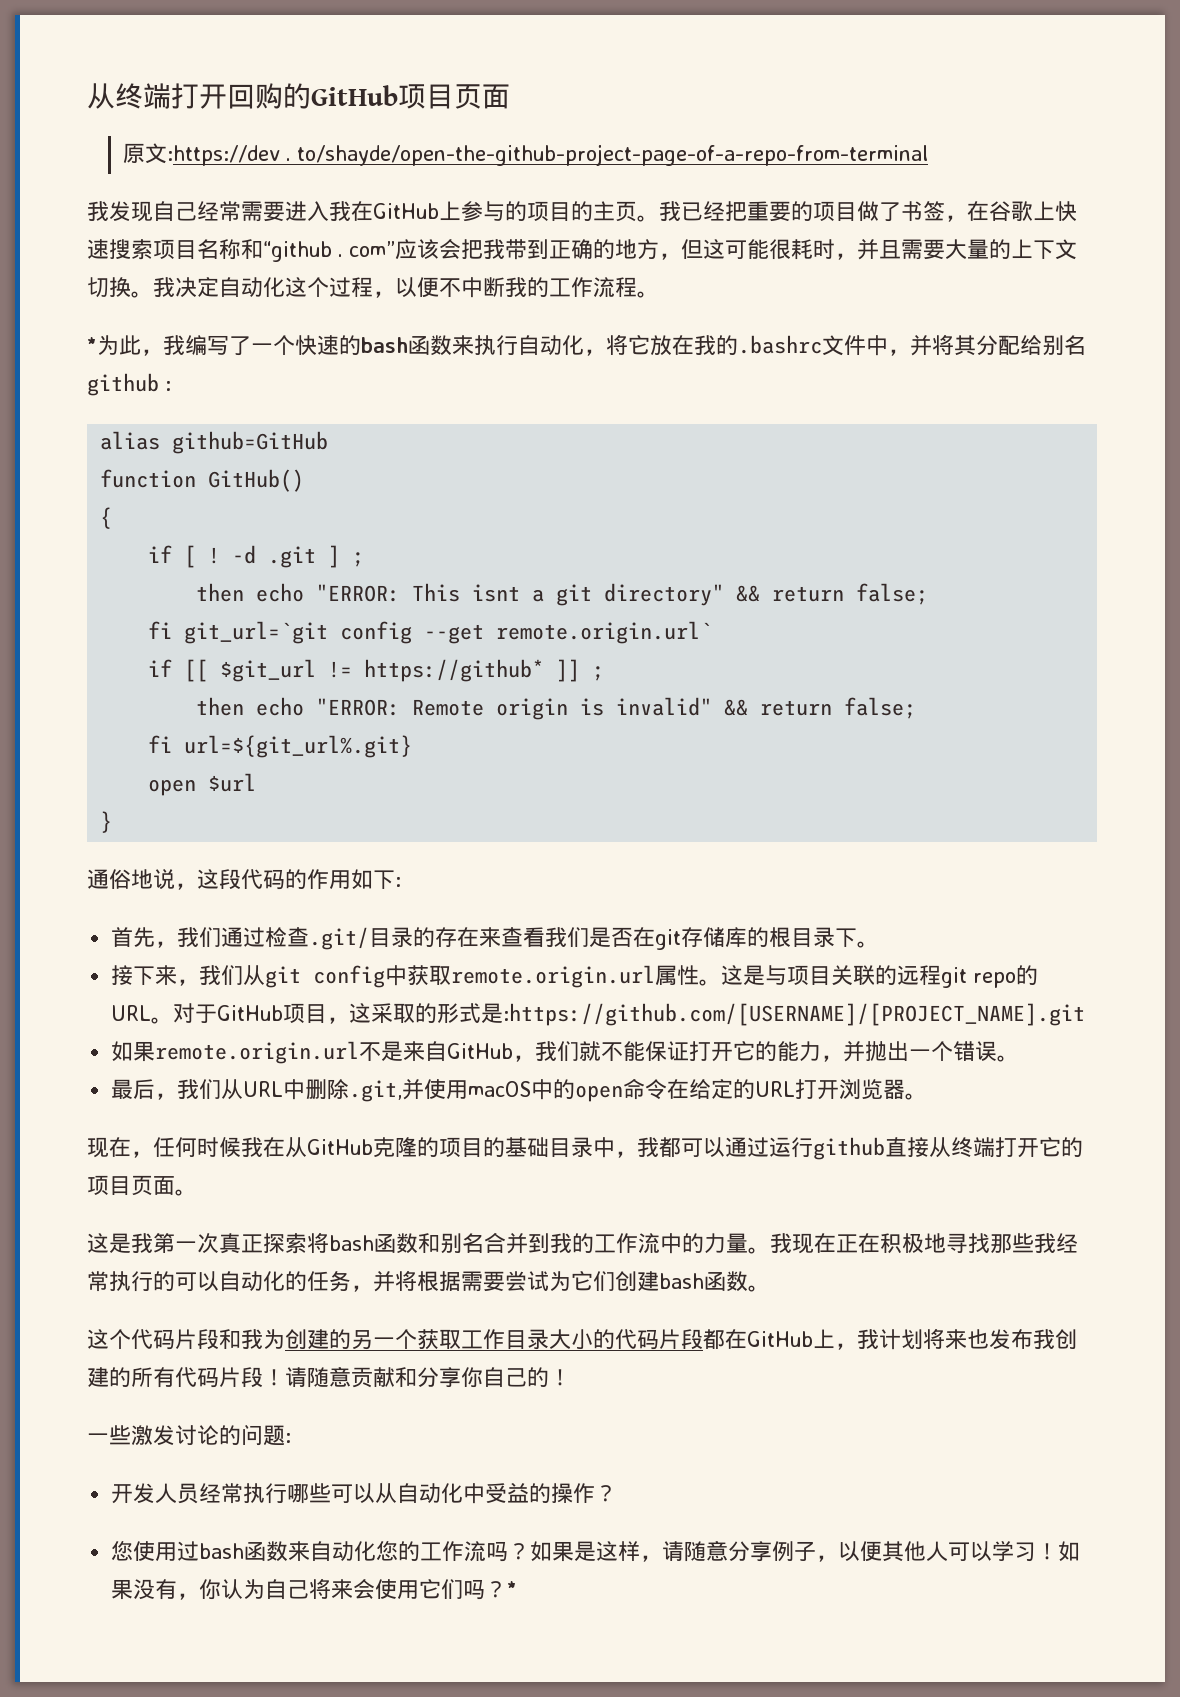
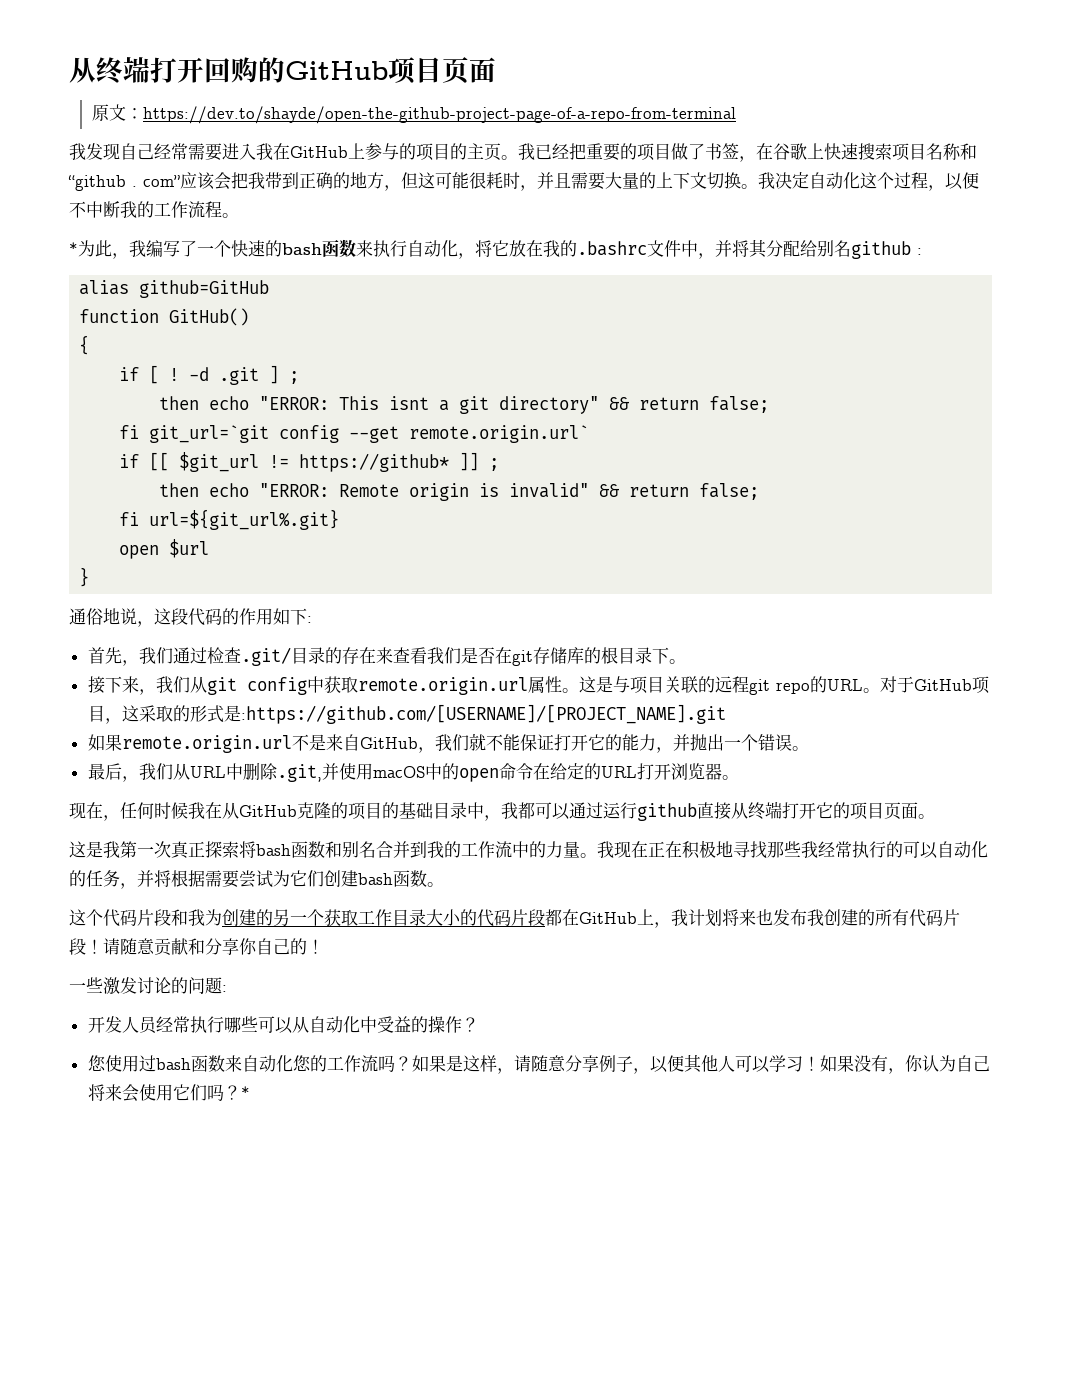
[166,144,928,166] :https://dev . to/shayde/open-the-github-project-page-of-a-repo-from-terminal -> [125,106,736,124] ：https://dev.to/shayde/open-the-github-project-page-of-a-repo-from-terminal

